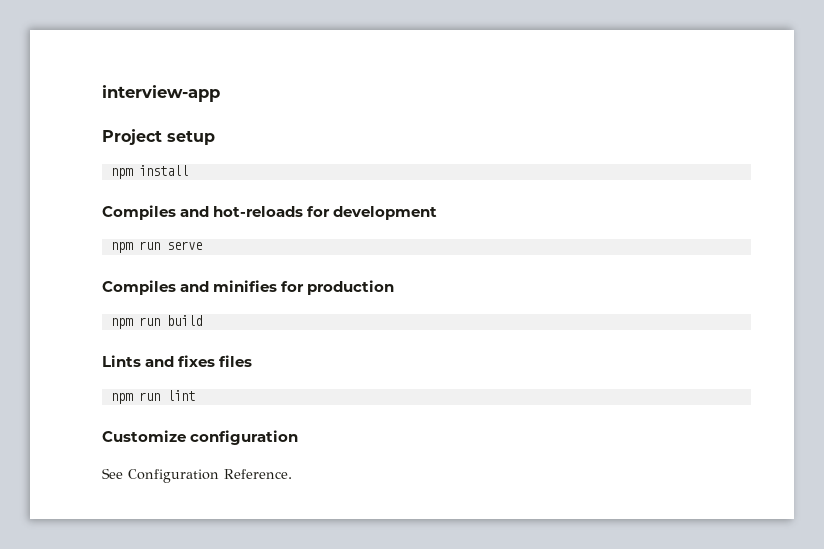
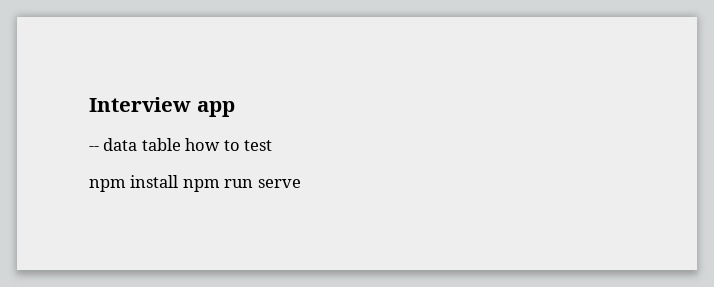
[102,85,220,102] [102,129,215,145] [110,165,188,179] [102,205,438,220] [110,241,202,253] [102,280,395,295] [110,315,202,329] [102,355,253,367] [110,390,195,404] [102,430,299,445] [102,468,292,483] interview-app // Project setup // npm install // Compiles and hot-reloads for development // npm run serve // Compiles and minifies for production // npm run build // Lints and fixes files // npm run lint // Customize configuration // See Configuration Reference. -> [89,97,235,117] [89,138,273,151] [89,175,301,192] Interview app // -- data table how to test // npm install npm run serve

